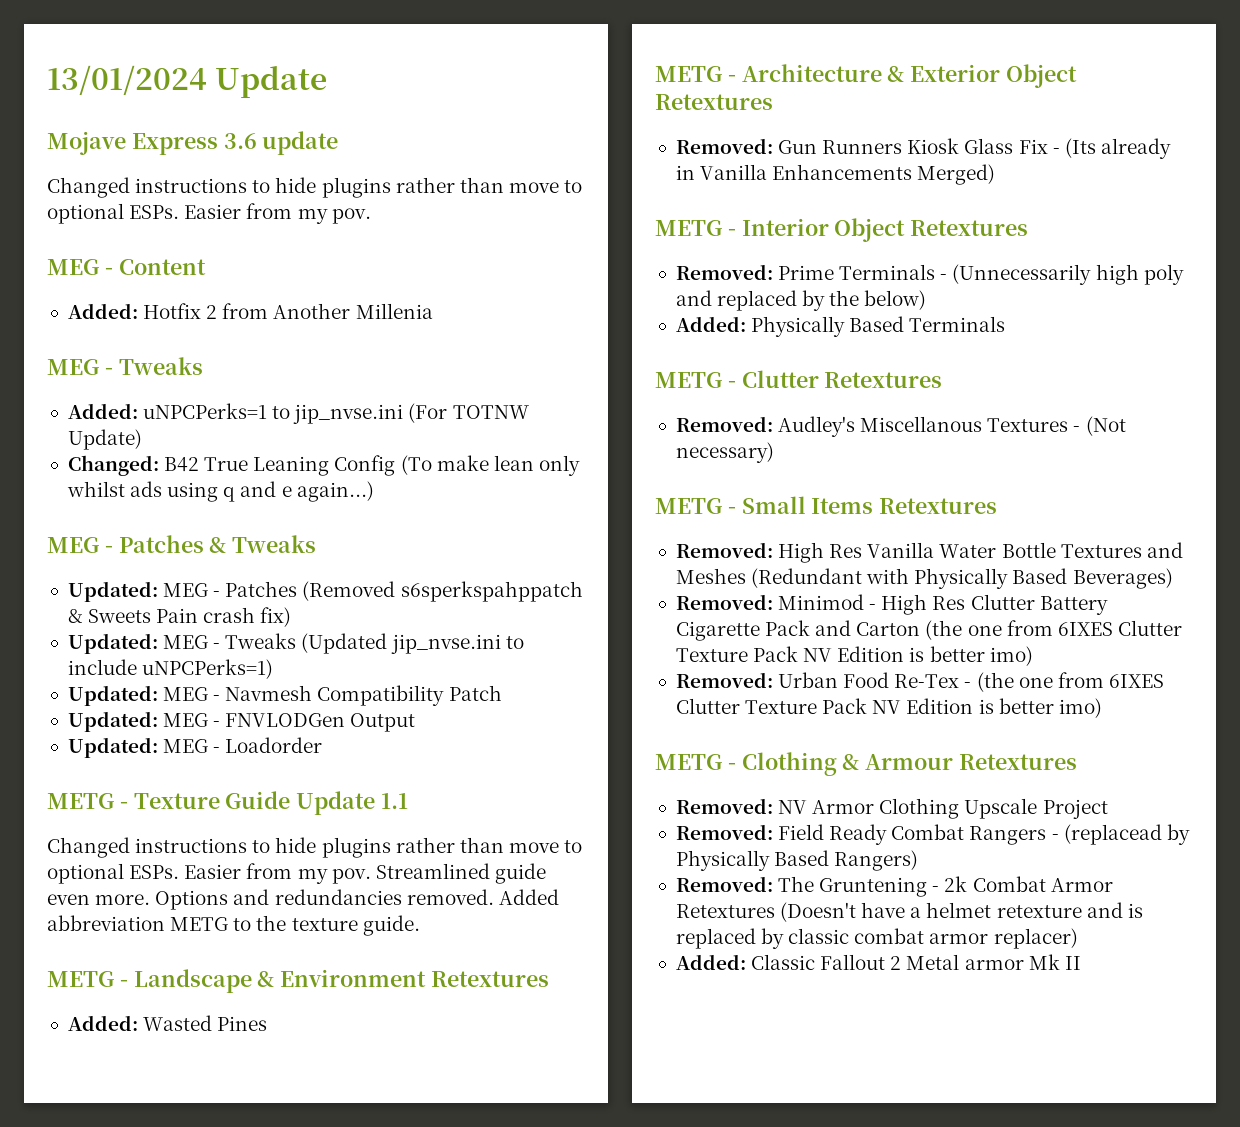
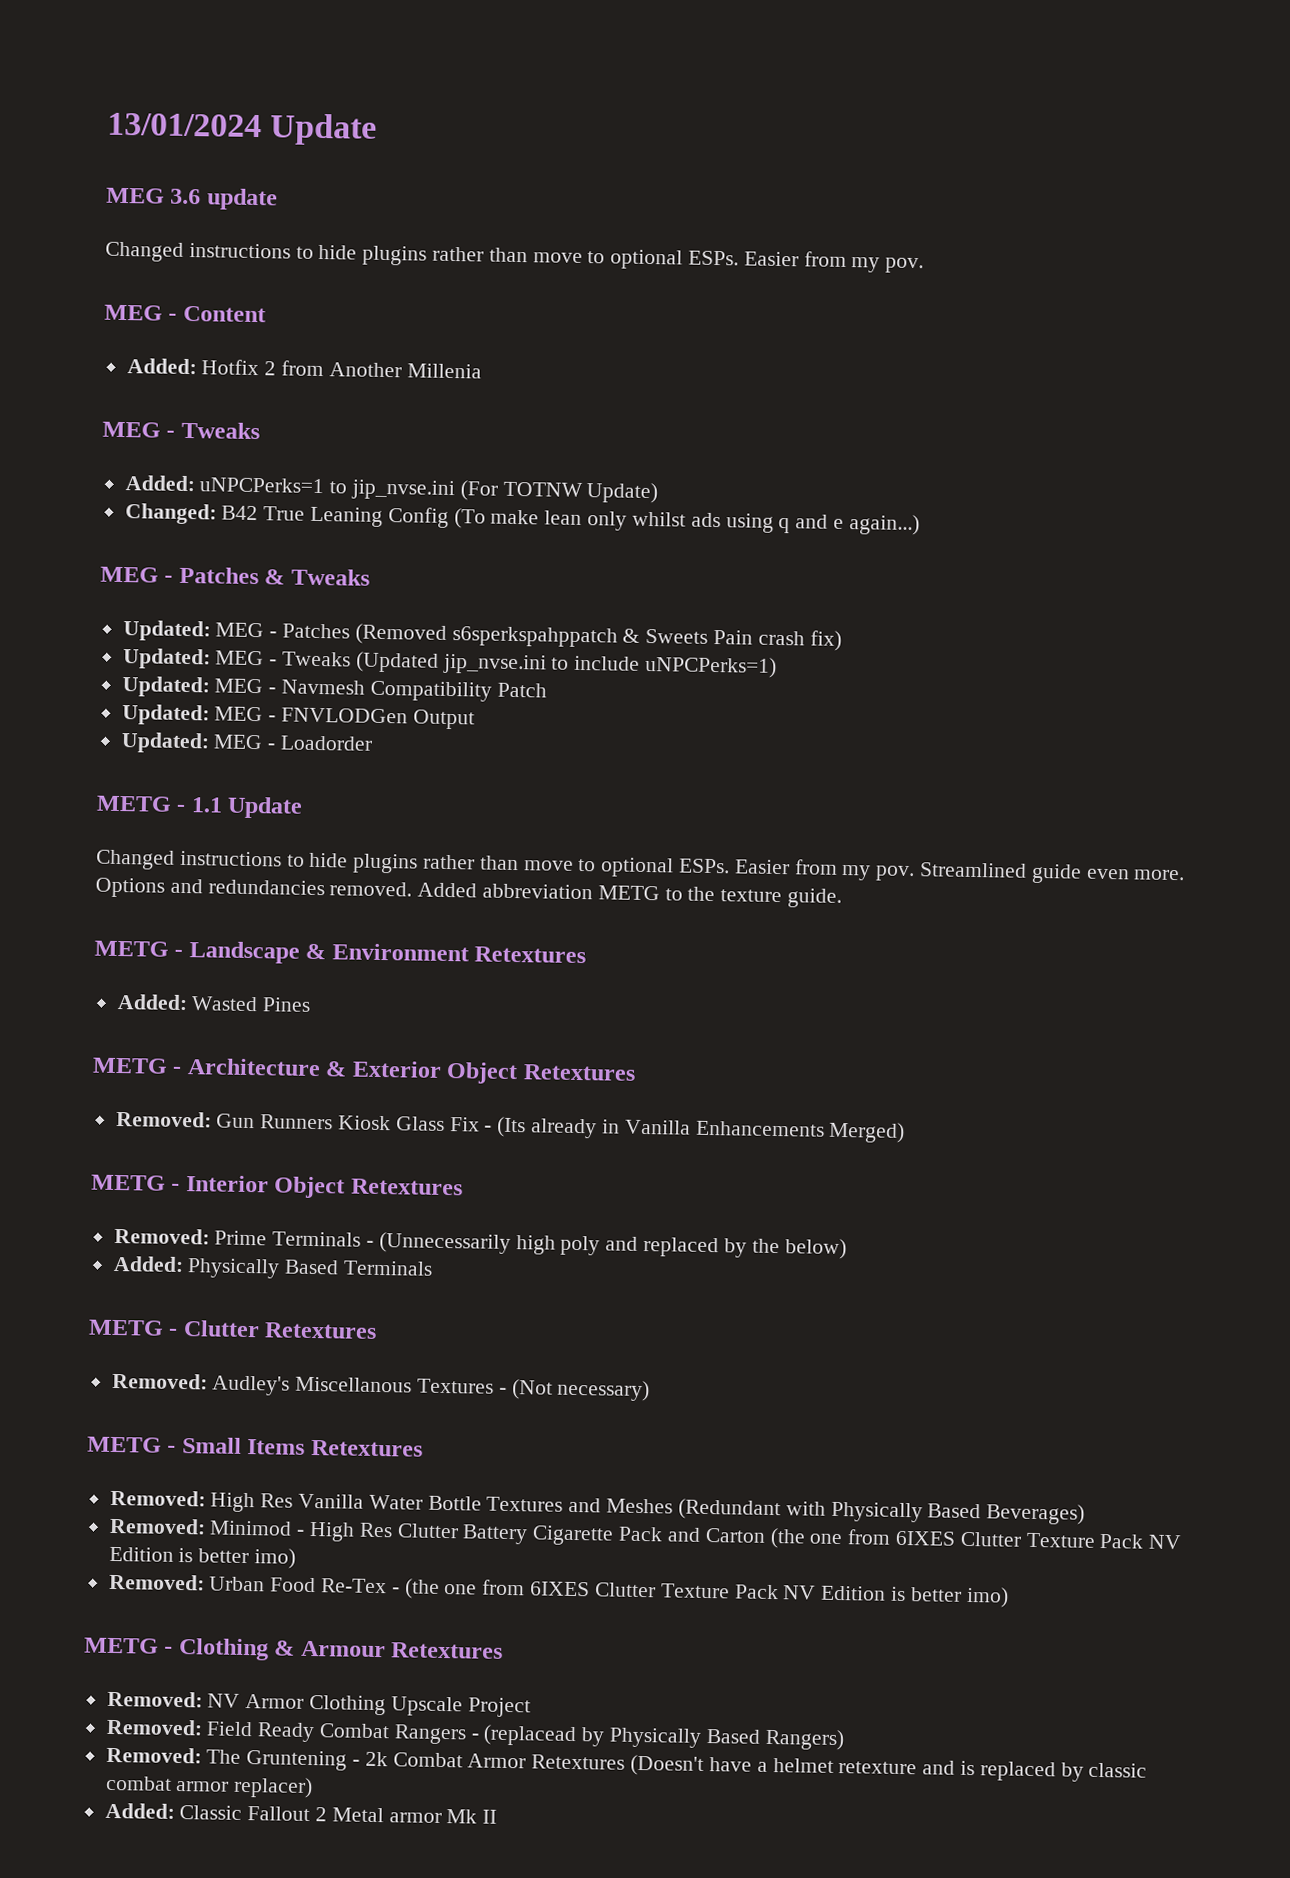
[47,131,218,155] Mojave Express -> [106,187,165,204] MEG
[133,791,409,815] Texture Guide Update 1.1 -> [190,796,304,819] 1.1 Update

